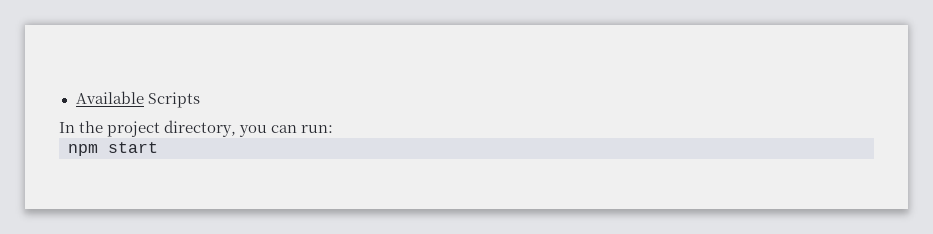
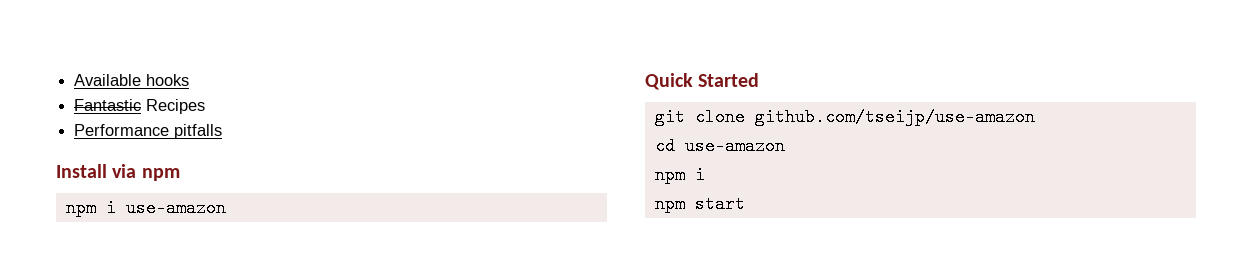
[147,92,200,108] [59,120,334,137] Scripts // In the project directory, you can run: -> [146,74,190,86] [74,99,206,114] [74,124,223,139] [56,164,180,181] [65,199,226,217] [645,73,760,90] [654,108,1035,126] [654,137,785,155] [654,166,705,184] hooks // Fantastic Recipes // Performance pitfalls // Install via npm // npm i use-amazon // Quick Started // git clone github.com/tseijp/use-amazon // cd use-amazon // npm i

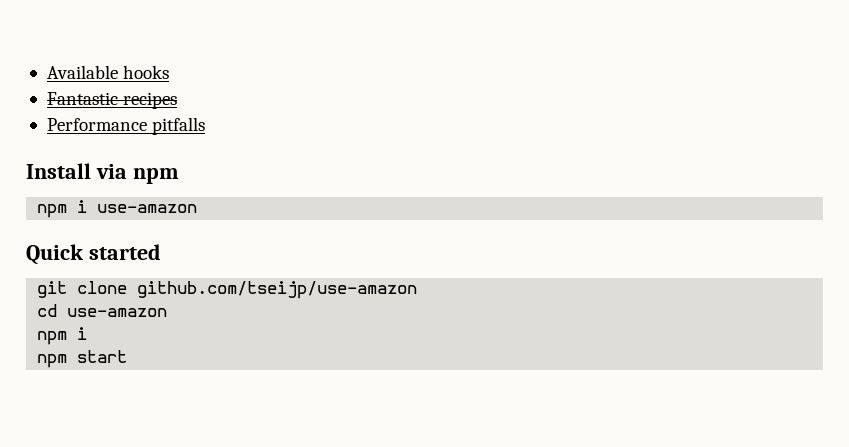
[146,99,206,114] Recipes -> [123,92,178,109] recipes
[698,73,760,87] Started -> [88,244,161,260] started

